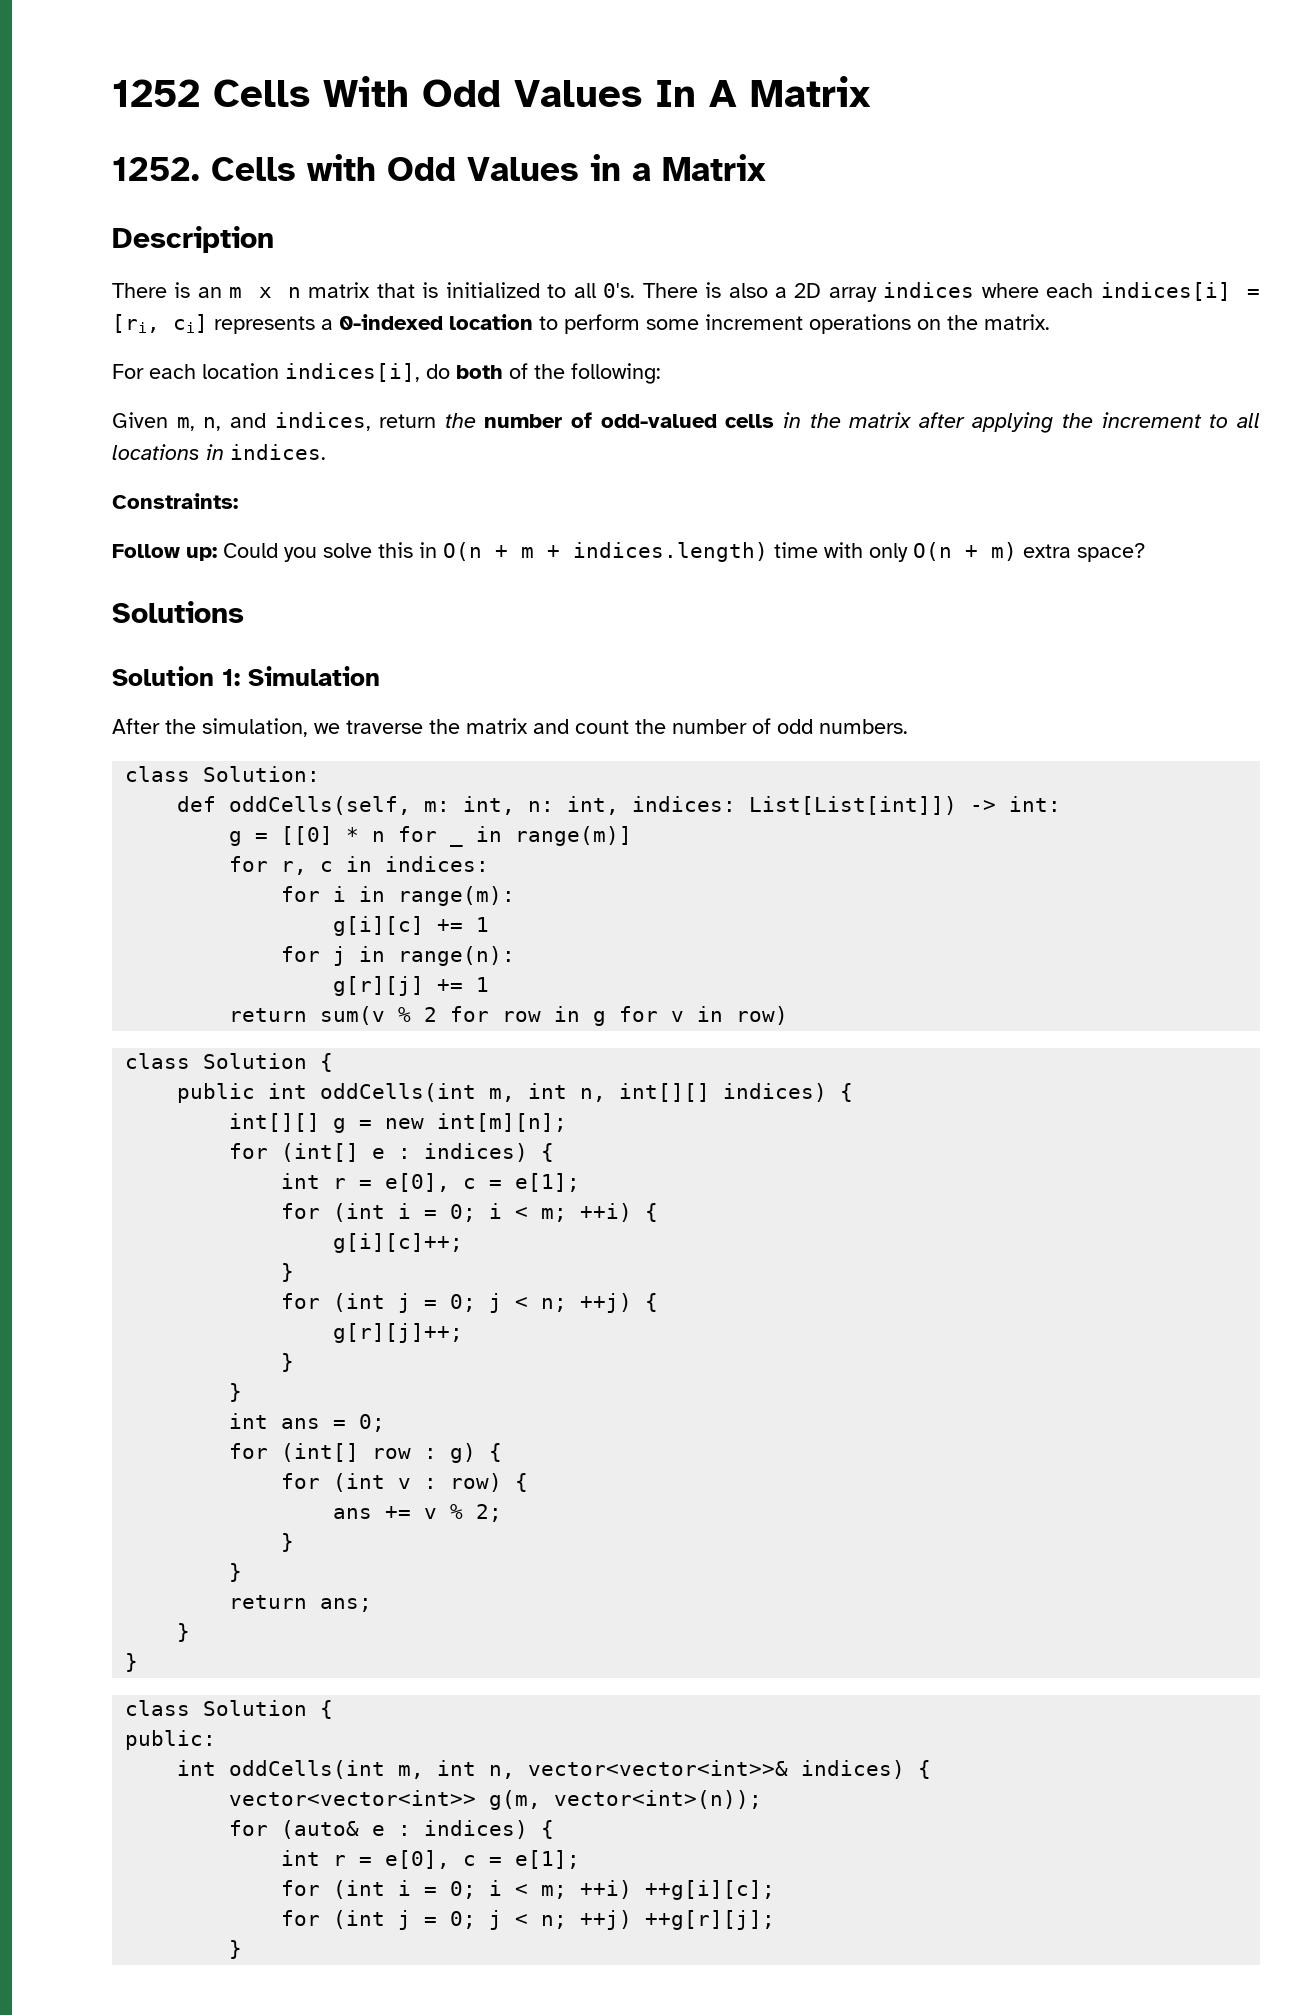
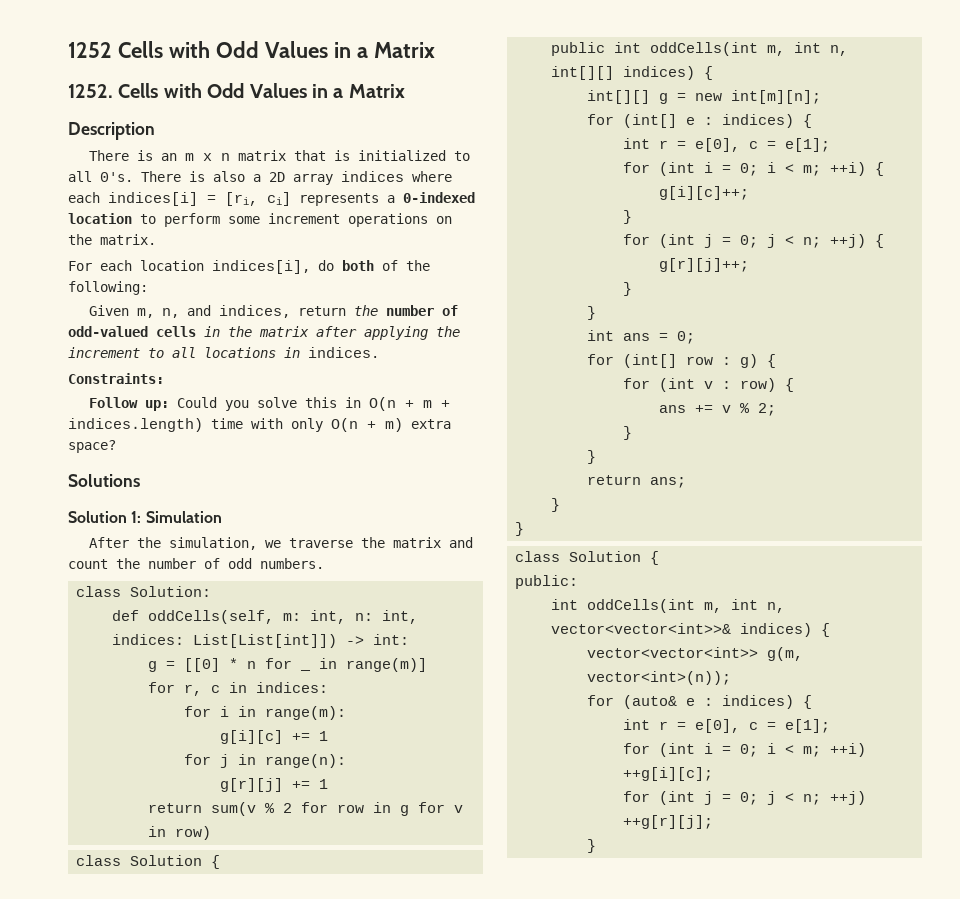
[323,76,737,107] With Odd Values In A -> [168,41,368,58] with Odd Values in a

